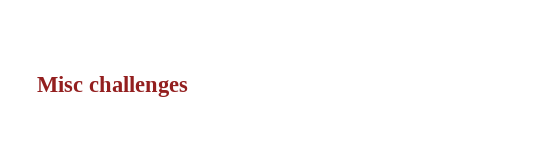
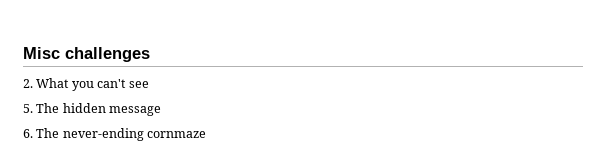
(189, 86) none -> [23,78,149,91] [23,103,162,116] [23,128,207,141] // 2. What you can't see // 5. The hidden message // 6. The never-ending cornmaze

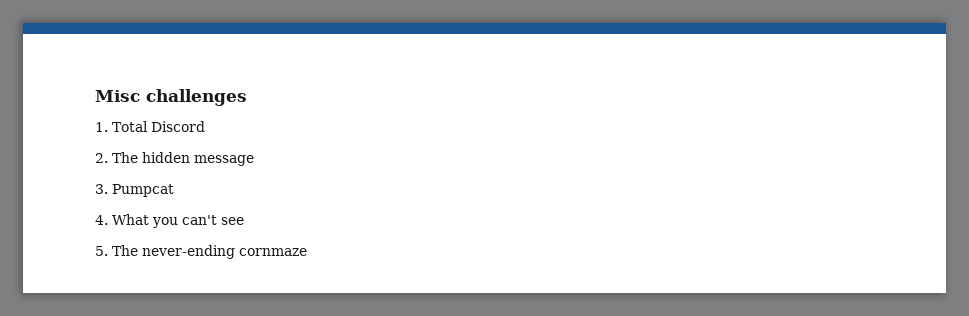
[23,79,33,88] 2. -> [95,121,205,132] [95,152,254,166] [95,184,174,197] [95,215,108,225] 1. Total Discord // 2. The hidden message // 3. Pumpcat // 4.
[62,103,162,116] [23,128,60,138] hidden message // 6. The -> (138, 250) none

